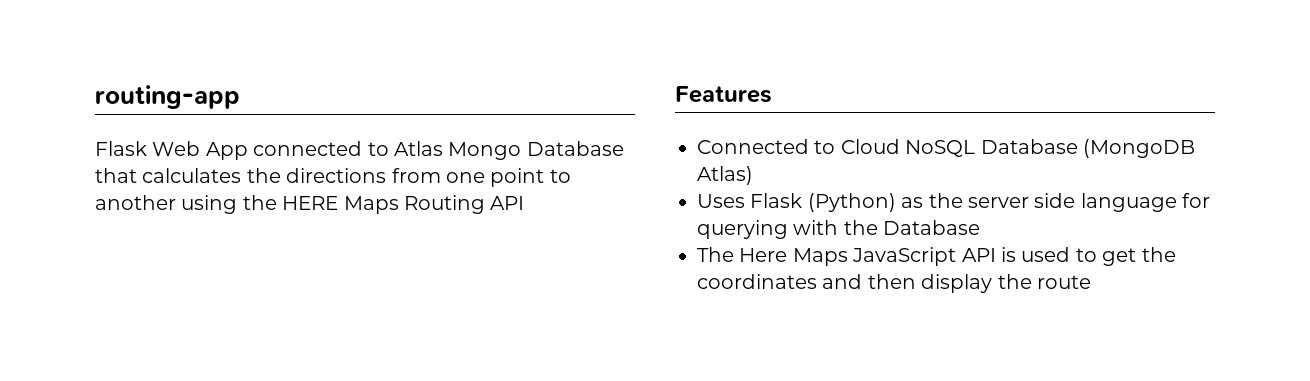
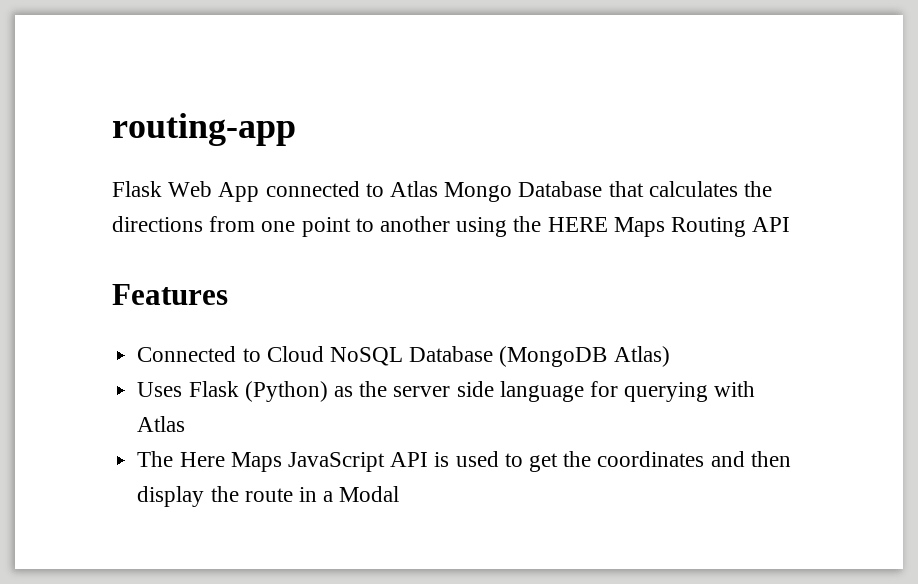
[843,220,981,235] the Database -> [137,416,186,432] Atlas
(1091, 282) none -> [298,486,400,502] in a Modal

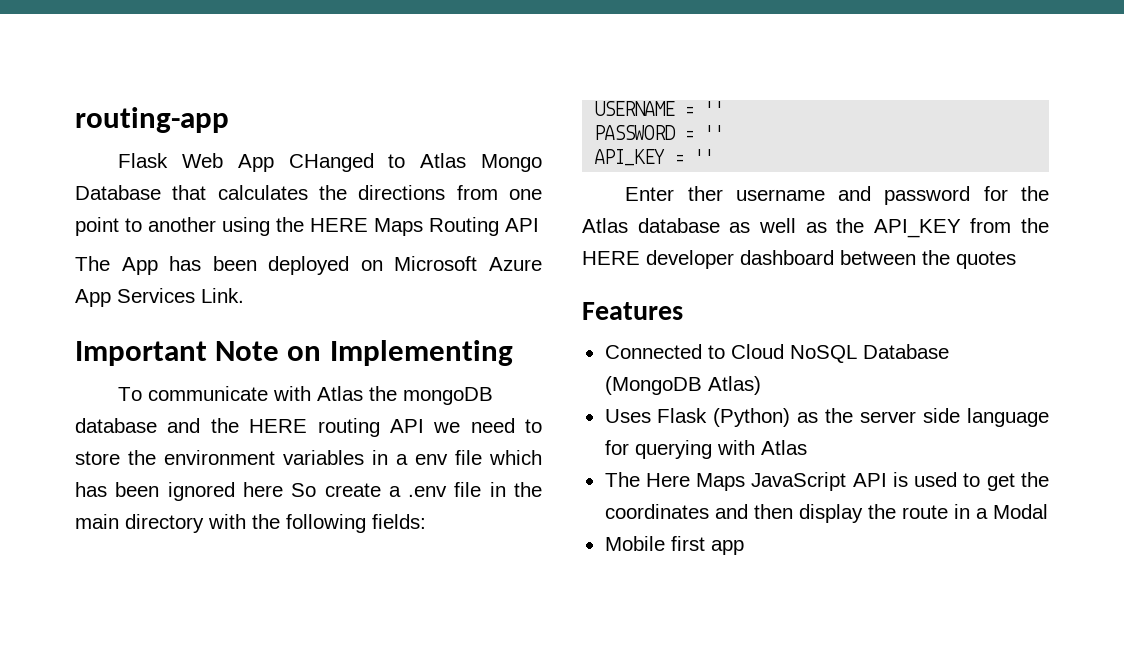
[265,181,360,197] connected -> [288,153,374,172] CHanged
(791, 224) none -> [75,256,542,275] [75,288,244,307] [75,340,513,366] [118,386,494,405] [75,418,542,437] [75,450,542,465] [75,482,542,501] [75,514,426,533] [594,101,725,116] [594,125,725,140] [594,149,715,166] [625,186,1049,205] [582,218,1049,238] [582,250,1016,269] // The App has been deployed on Microsoft Azure App Services Link. // Important Note on Implementing // To communicate with Atlas the mongoDB database and the HERE routing API we need to store the environment variables in a env file which has been ignored here So create a .env file in the main directory with the following fields: // USERNAME = '' // PASSWORD = '' // API_KEY = '' // Enter ther username and password for the Atlas database as well as the API_KEY from the HERE developer dashboard between the quotes
(400, 494) none -> [604,536,744,555] // Mobile first app

